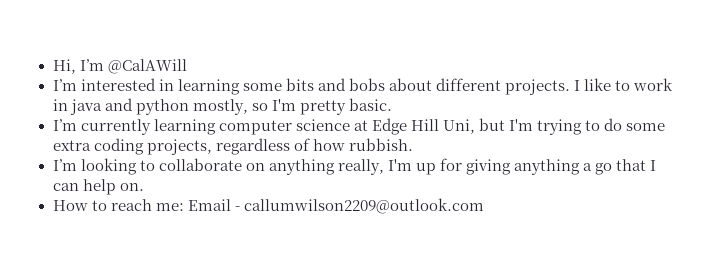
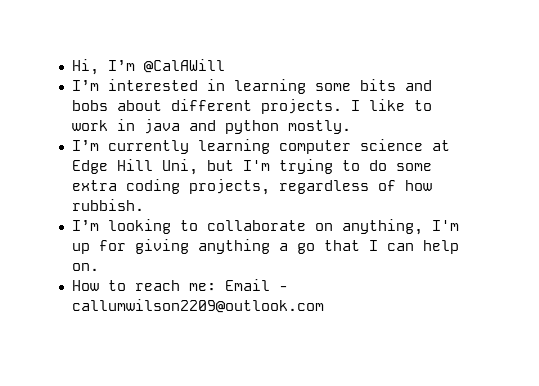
[192,98,392,115] mostly, so I'm pretty basic. -> [287,120,351,134] mostly.
[268,159,384,175] anything really, -> [341,219,423,235] anything,

